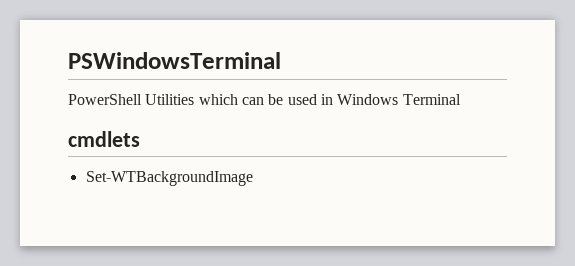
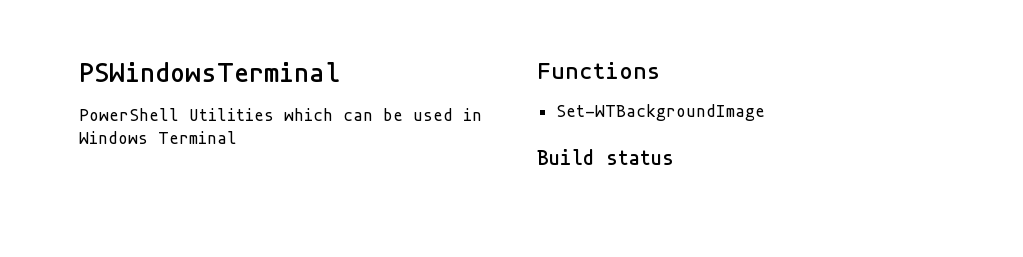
[68,131,140,147] cmdlets -> [537,62,660,79] Functions
(253, 178) none -> [537,149,674,165] // Build status

